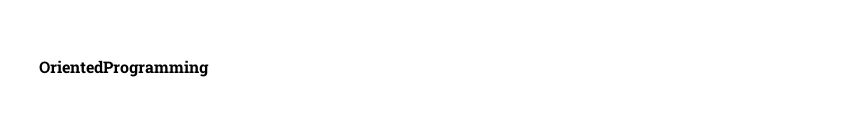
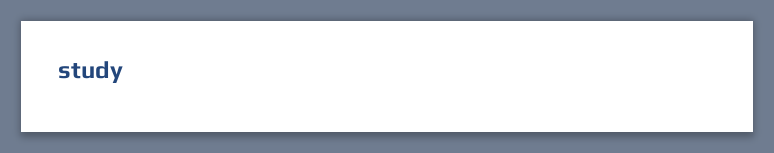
[39,60,209,77] OrientedProgramming -> [58,61,123,83] study

